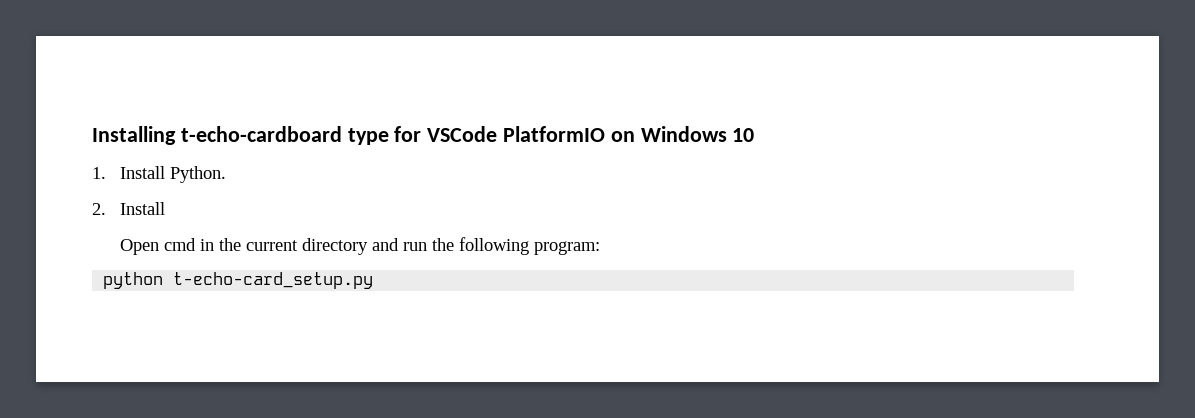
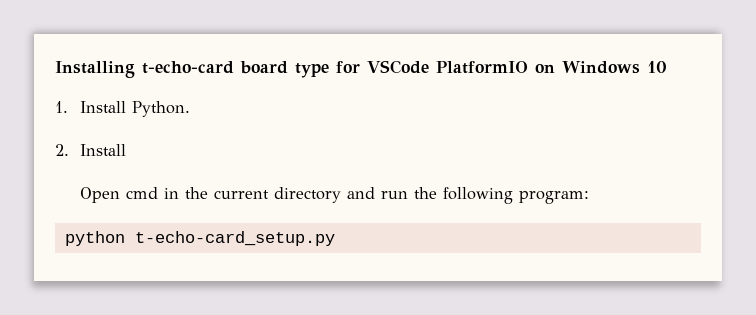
[180,126,342,142] t-echo-cardboard -> [142,61,288,74] t-echo-card board

